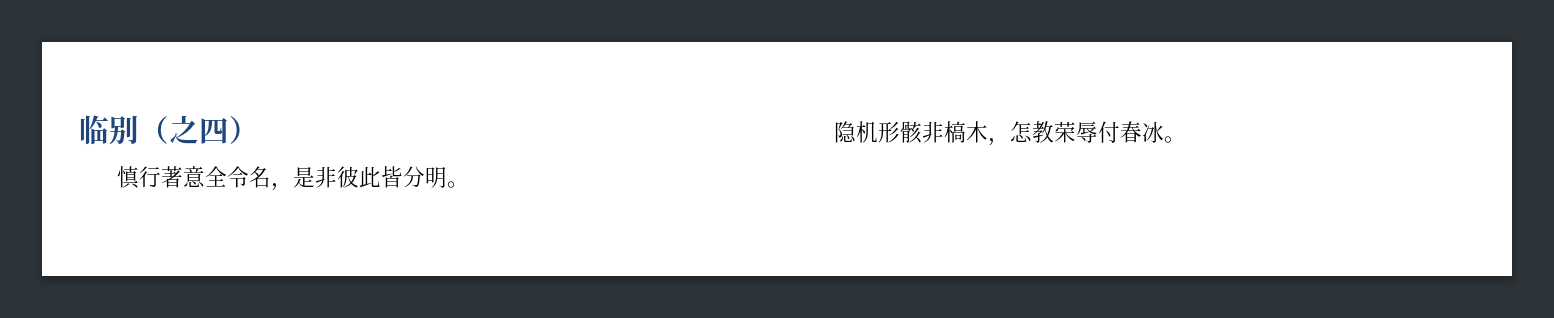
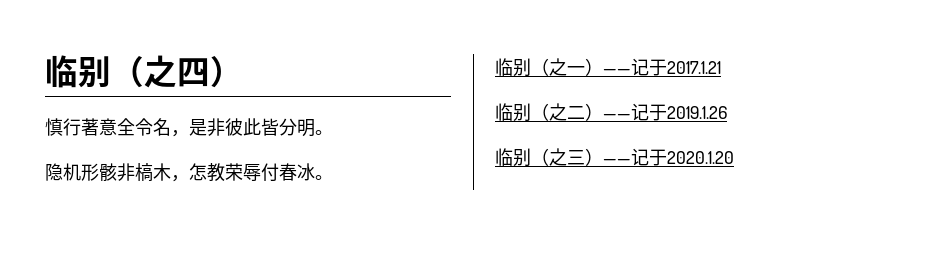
(1187, 139) none -> [495,58,721,77] [495,103,727,122] [495,148,734,167] // 临别（之一）——记于2017.1.21 // 临别（之二）——记于2019.1.26 // 临别（之三）——记于2020.1.20

